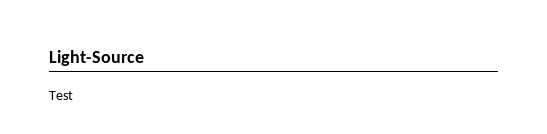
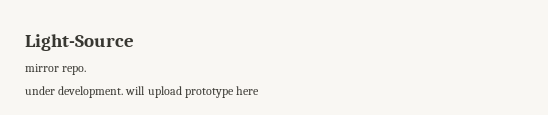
[49,91,73,100] Test -> [25,64,87,75] [25,86,260,98] mirror repo. // under development. will upload prototype here

